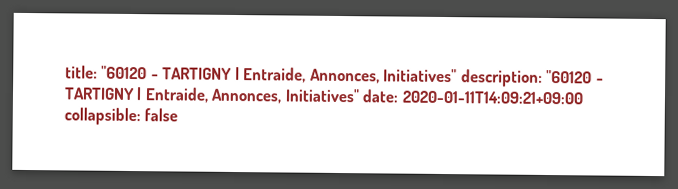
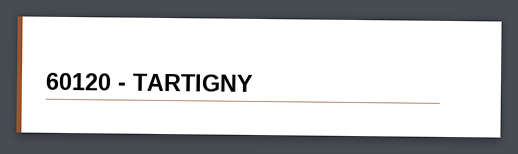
[65,65,604,87] [64,87,584,105] [64,107,179,126] title: "60120 - TARTIGNY | Entraide, Annonces, Initiatives" description: "60120 - TARTIGNY | Entraide, Annonces, Initiatives" date: 2020-01-11T14:09:21+09:00 collapsible: false -> [45,72,254,92] 60120 - TARTIGNY

